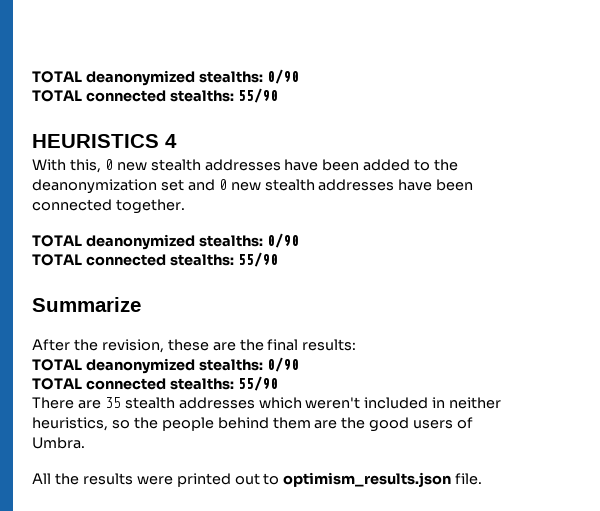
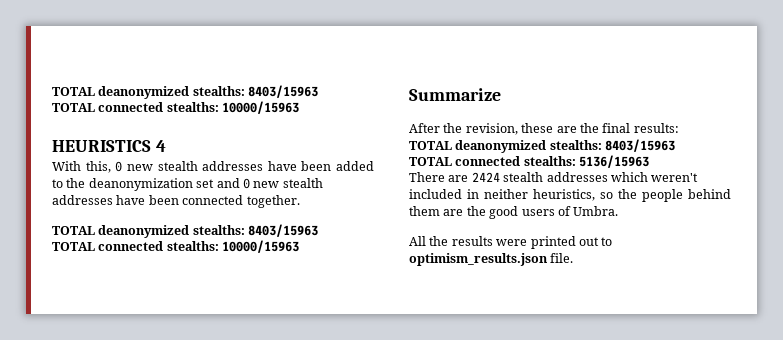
[32,69,299,86] [32,88,278,103] TOTAL deanonymized stealths: 0/90 // TOTAL connected stealths: 55/90 -> [52,85,319,99] [52,101,300,114] TOTAL deanonymized stealths: 8403/15963 // TOTAL connected stealths: 10000/15963
[266,233,299,248] [32,252,278,267] 0/90 // TOTAL connected stealths: 55/90 -> [248,224,319,237] [52,240,300,253] 8403/15963 // TOTAL connected stealths: 10000/15963
[266,357,299,372] [32,376,278,391] 0/90 // TOTAL connected stealths: 55/90 -> [605,139,676,152] [409,155,650,168] 8403/15963 // TOTAL connected stealths: 5136/15963
[104,397,121,408] 35 -> [471,172,500,182] 2424

